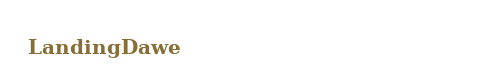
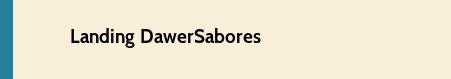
[28,39,181,58] LandingDawe -> [70,28,262,48] Landing DawerSabores

